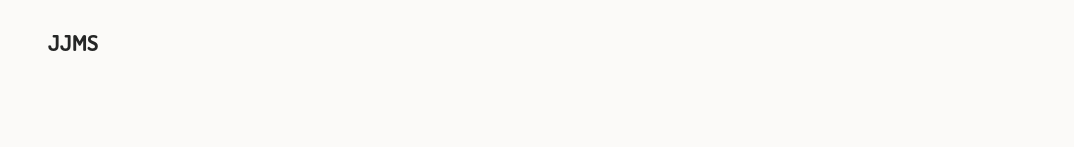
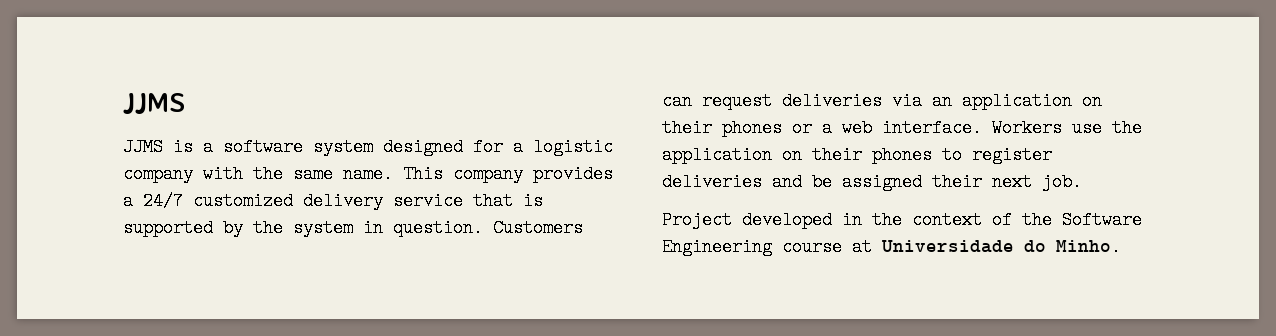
[48,35,98,51] JJMS -> [123,93,185,114] [123,138,613,156] [123,165,613,183] [123,192,543,210] [123,219,583,237] [662,92,1102,110] [662,119,1142,137] [662,146,1052,164] [662,173,1082,191] [662,211,1142,229] [662,238,1121,256] JJMS // JJMS is a software system designed for a logistic company with the same name. This company provides a 24/7 customized delivery service that is supported by the system in question. Customers can request deliveries via an application on their phones or a web interface. Workers use the application on their phones to register deliveries and be assigned their next job. // Project developed in the context of the Software Engineering course at Universidade do Minho.

